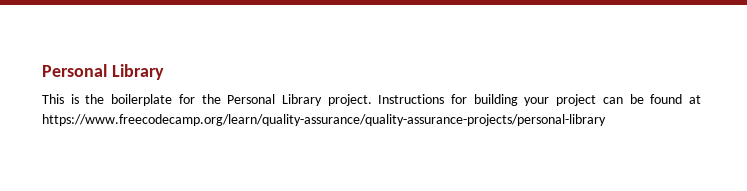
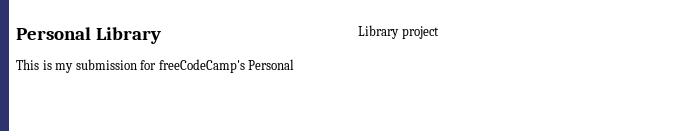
[85,94,702,106] [42,114,606,126] the boilerplate for the Personal Library project. Instructions for building your project can be found at https://www.freecodecamp.org/learn/quality-assurance/quality-assurance-projects/personal-library -> [55,59,295,73] [358,25,439,39] my submission for freeCodeCamp's Personal Library project

